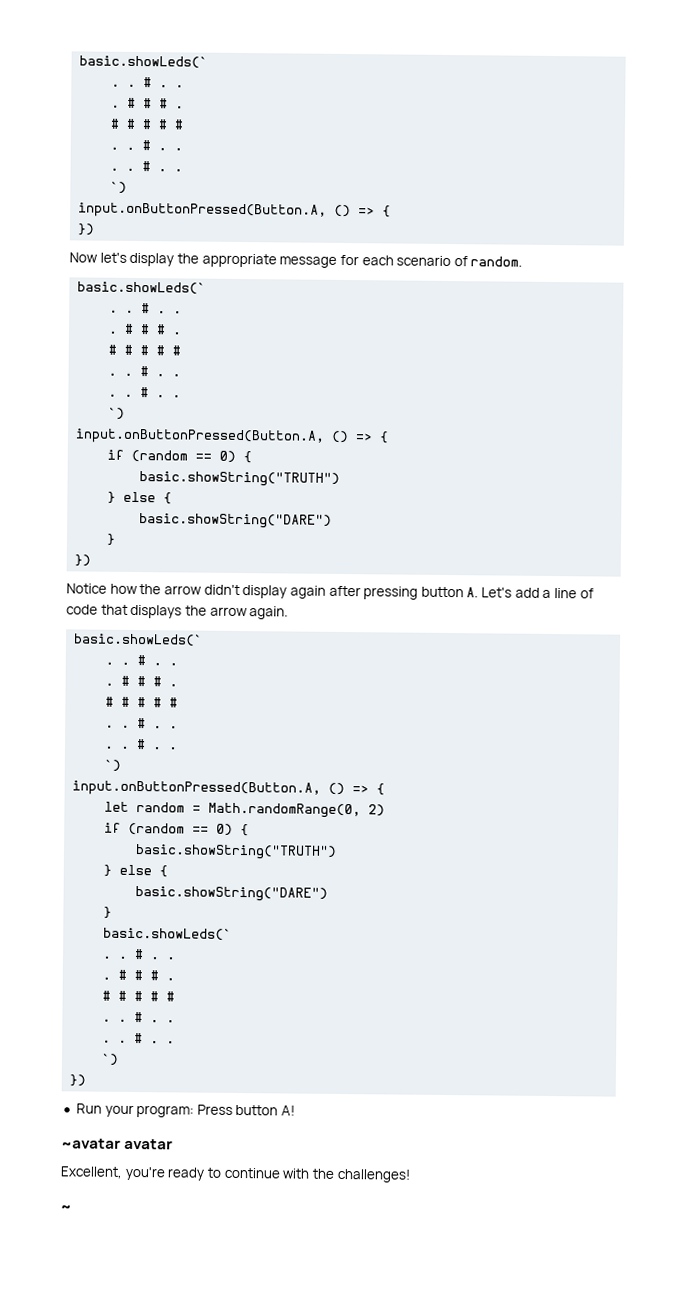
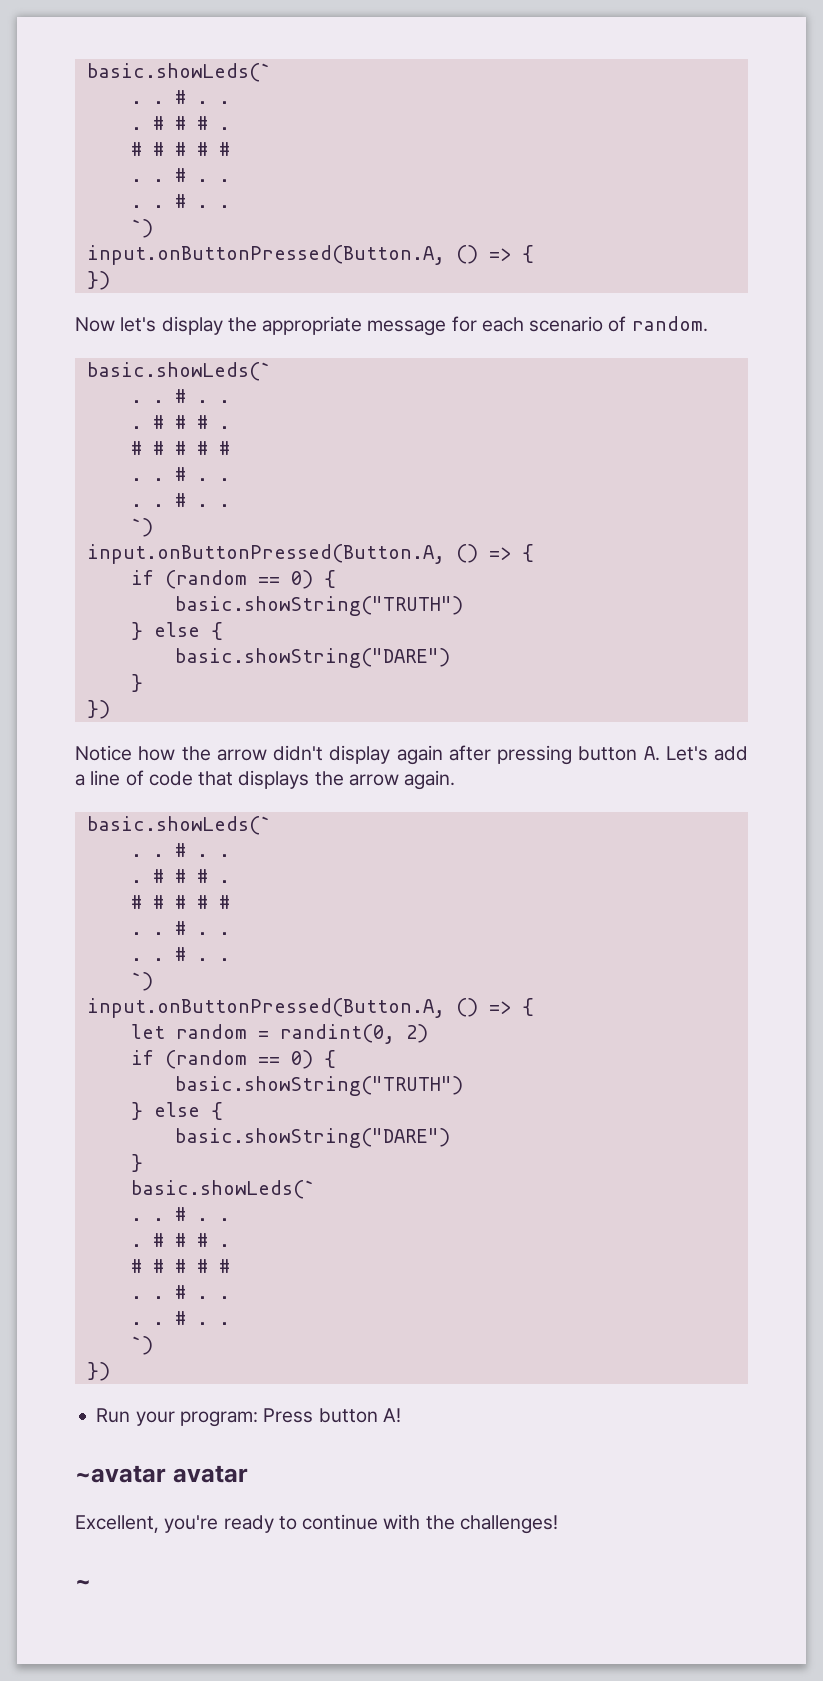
[208,802,362,819] Math.randomRange(0, -> [279,1024,395,1044] randint(0,

